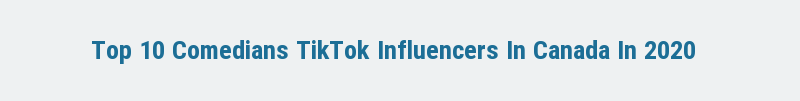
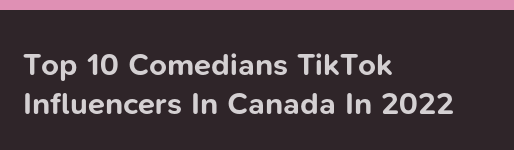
[644,41,697,59] 2020 -> [381,93,454,114] 2022

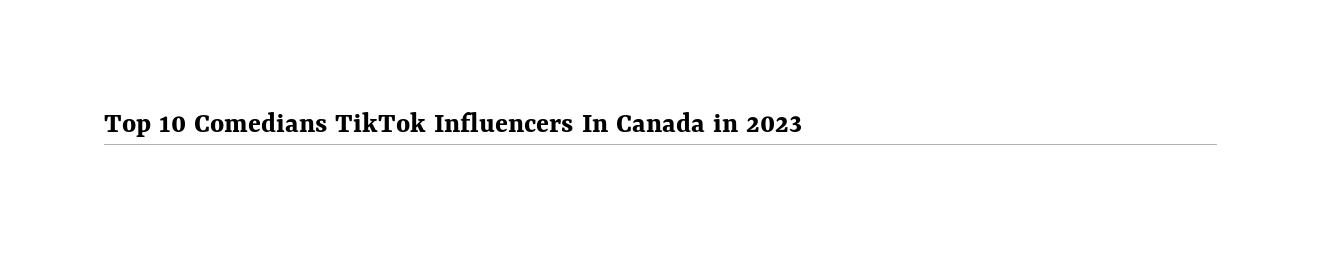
[345,93,454,114] In 2022 -> [712,114,802,132] in 2023

